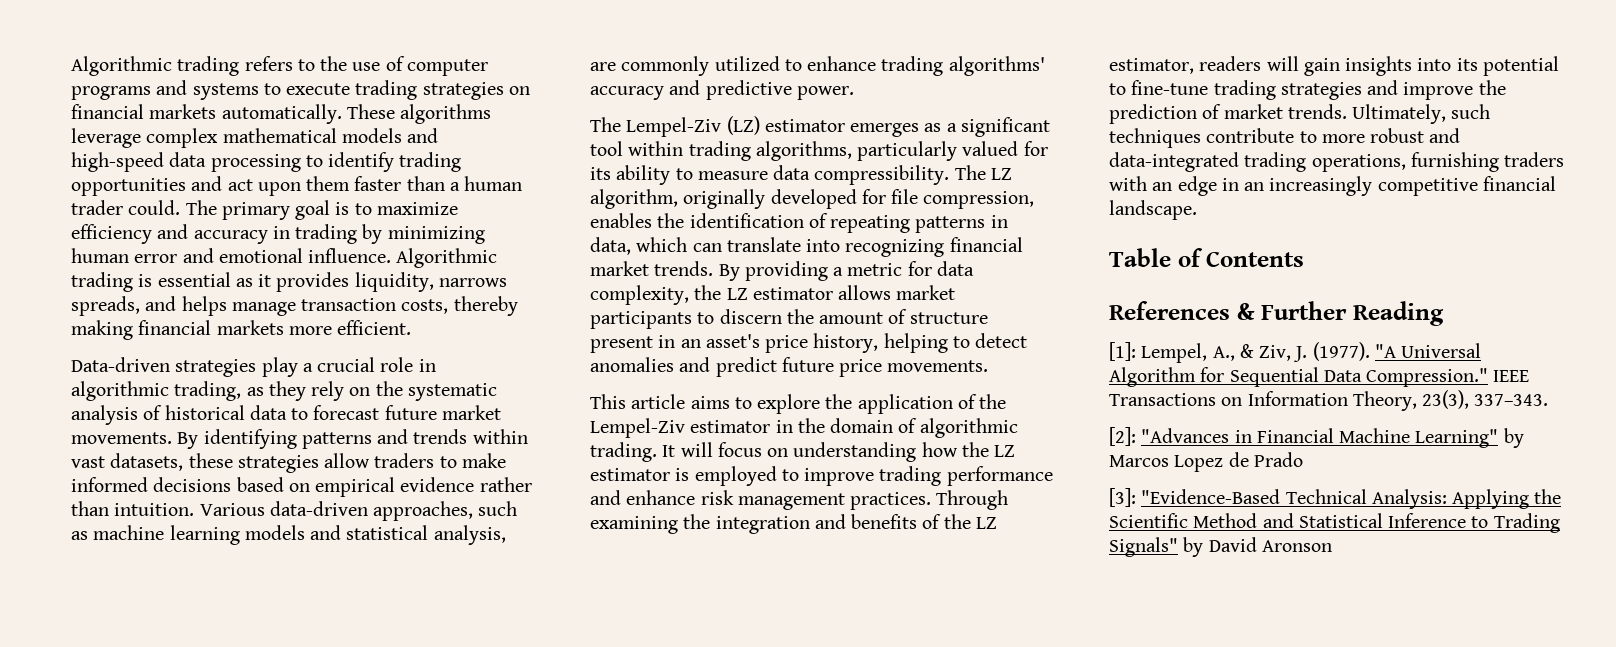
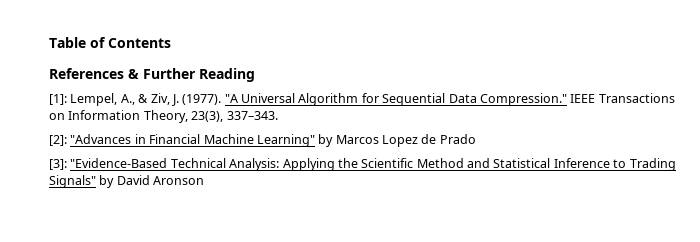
[71,56,488,76] [71,80,530,100] [71,104,492,124] [71,128,439,148] [71,152,462,172] [71,176,523,196] [71,200,458,220] [71,224,485,244] [71,248,498,268] [71,272,507,292] [71,296,518,316] [71,320,412,340] [71,357,436,377] [71,381,497,401] [71,405,501,425] [71,429,528,449] [71,453,506,473] [71,477,532,497] [71,501,518,521] [71,525,506,545] [590,56,1045,76] [590,80,854,100] [590,116,1050,137] [590,141,1048,161] [590,165,1012,185] [590,189,1035,209] [590,213,1008,233] [590,237,1023,257] [590,261,974,281] [590,285,956,305] [590,309,988,329] [590,333,1028,353] [590,357,989,377] [590,394,1007,414] [590,418,1018,438] [590,442,1016,462] [590,466,1053,486] [590,490,1009,510] [590,514,997,534] [1109,56,1559,76] [1109,80,1506,100] [1109,104,1491,124] [1109,128,1461,148] [1109,152,1565,172] [1109,176,1556,196] [1109,200,1197,220] Algorithmic trading refers to the use of computer programs and systems to execute trading strategies on financial markets automatically. These algorithms leverage complex mathematical models and high-speed data processing to identify trading opportunities and act upon them faster than a human trader could. The primary goal is to maximize efficiency and accuracy in trading by minimizing human error and emotional influence. Algorithmic trading is essential as it provides liquidity, narrows spreads, and helps manage transaction costs, thereby making financial markets more efficient. // Data-driven strategies play a crucial role in algorithmic trading, as they rely on the systematic analysis of historical data to forecast future market movements. By identifying patterns and trends within vast datasets, these strategies allow traders to make informed decisions based on empirical evidence rather than intuition. Various data-driven approaches, such as machine learning models and statistical analysis, are commonly utilized to enhance trading algorithms' accuracy and predictive power. // The Lempel-Ziv (LZ) estimator emerges as a significant tool within trading algorithms, particularly valued for its ability to measure data compressibility. The LZ algorithm, originally developed for file compression, enables the identification of repeating patterns in data, which can translate into recognizing financial market trends. By providing a metric for data complexity, the LZ estimator allows market participants to discern the amount of structure present in an asset's price history, helping to detect anomalies and predict future price movements. // This article aims to explore the application of the Lempel-Ziv estimator in the domain of algorithmic trading. It will focus on understanding how the LZ estimator is employed to improve trading performance and enhance risk management practices. Through examining the integration and benefits of the LZ estimator, readers will gain insights into its potential to fine-tune trading strategies and improve the prediction of market trends. Ultimately, such techniques contribute to more robust and data-integrated trading operations, furnishing traders with an edge in an increasingly competitive financial landscape. // -> (49, 42) none

